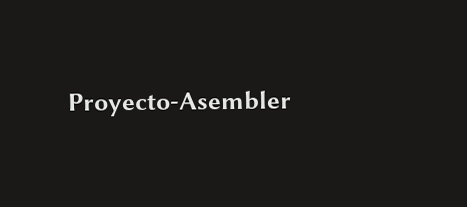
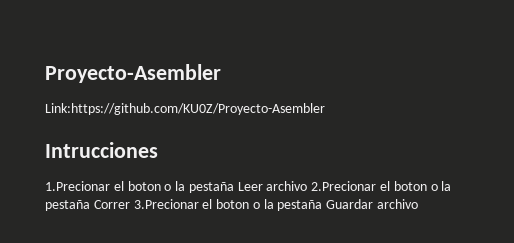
(292, 103) none -> [45,103,325,115] [45,142,158,158] [45,181,452,193] [45,199,419,211] // Link:https://github.com/KU0Z/Proyecto-Asembler // Intrucciones // 1.Precionar el boton o la pestaña Leer archivo 2.Precionar el boton o la pestaña Correr 3.Precionar el boton o la pestaña Guardar archivo

